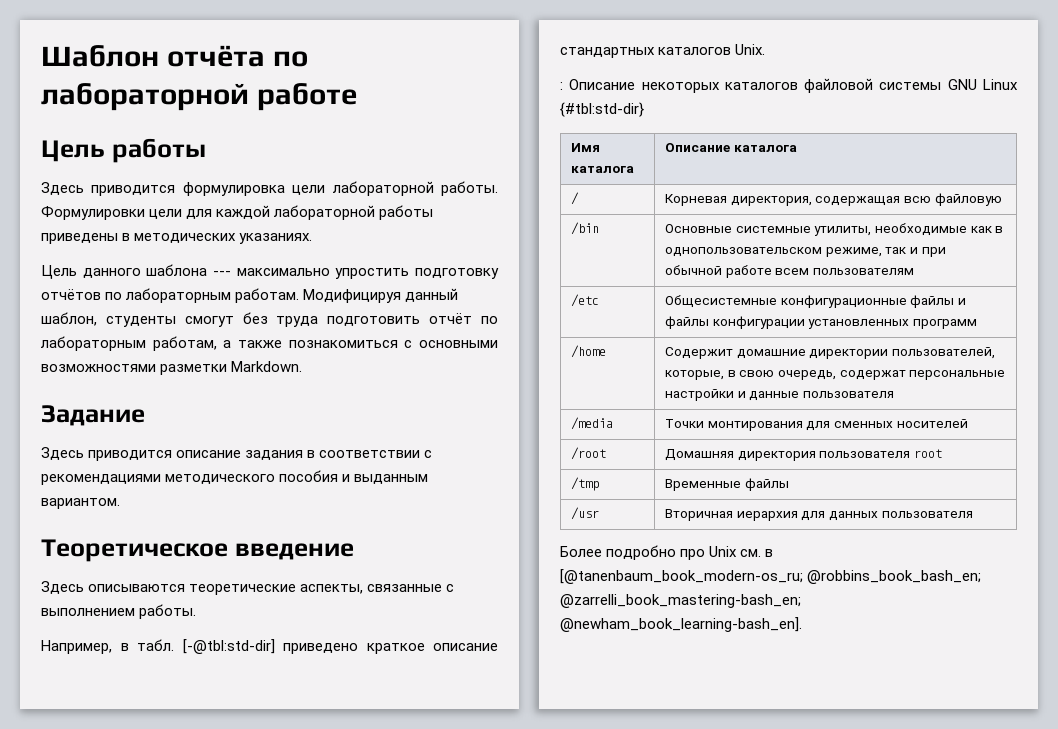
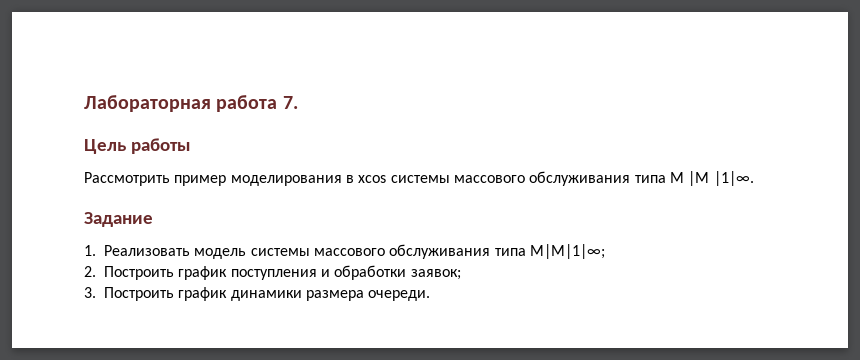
[41,45,308,67] [41,83,357,111] [41,138,206,163] [41,181,498,196] [41,205,434,220] [41,233,313,244] [41,264,499,279] [41,288,459,303] [41,312,499,327] [41,336,498,351] [41,361,303,375] [41,405,145,426] [41,447,433,461] [41,470,429,485] [41,498,120,509] [41,539,354,562] [41,581,455,595] [41,604,197,619] [41,639,498,654] [560,44,766,58] [560,78,1018,93] [560,102,644,117] [571,143,601,152] [571,166,635,173] [665,143,797,152] [571,192,580,205] [665,193,1002,206] [571,222,600,235] [665,223,1004,236] [665,247,946,257] [665,265,915,278] [571,294,600,307] [665,295,967,308] [665,316,978,329] [571,345,607,358] [665,347,996,359] [665,370,1006,380] [665,389,895,401] [571,417,614,430] [665,419,968,431] [571,447,607,460] [665,449,943,461] [571,477,600,491] [665,478,789,491] [571,507,600,520] [665,509,973,521] [560,545,774,560] [560,569,982,584] [560,594,801,608] [560,617,802,632] Шаблон отчёта по лабораторной работе // Цель работы // Здесь приводится формулировка цели лабораторной работы. Формулировки цели для каждой лабораторной работы приведены в методических указаниях. // Цель данного шаблона --- максимально упростить подготовку отчётов по лабораторным работам. Модифицируя данный шаблон, студенты смогут без труда подготовить отчёт по лабораторным работам, а также познакомиться с основными возможностями разметки Markdown. // Задание // Здесь приводится описание задания в соответствии с рекомендациями методического пособия и выданным вариантом. // Теоретическое введение // Здесь описываются теоретические аспекты, связанные с выполнением работы. // Например, в табл. [-@tbl:std-dir] приведено краткое описание стандартных каталогов Unix. // : Описание некоторых каталогов файловой системы GNU Linux {#tbl:std-dir} // Имя каталога | Описание каталога // / | Корневая директория, содержащая всю файловую // /bin | Основные системные утилиты, необходимые как в однопользовательском режиме, так и при обычной работе всем пользователям // /etc | Общесистемные конфигурационные файлы и файлы конфигурации установленных программ // /home | Содержит домашние директории пользователей, которые, в свою очередь, содержат персональные настройки и данные пользователя // /media | Точки монтирования для сменных носителей // /root | Домашняя директория пользователя root // /tmp | Временные файлы // /usr | Вторичная иерархия для данных пользователя // Более подробно про Unix см. в [@tanenbaum_book_modern-os_ru; @robbins_book_bash_en; @zarrelli_book_mastering-bash_en; @newham_book_learning-bash_en]. -> [84,95,298,112] [84,138,191,154] [84,171,754,186] [84,212,153,227] [84,244,605,259] [84,265,461,280] [84,287,431,301] Лабораторная работа 7. // Цель работы // Рассмотрить пример моделирования в xcos системы массового обслуживания типа M |M |1|∞. // Задание // 1. Реализовать модель системы массового обслуживания типа M|M|1|∞; // 2. Построить график поступления и обработки заявок; // 3. Построить график динамики размера очереди.

